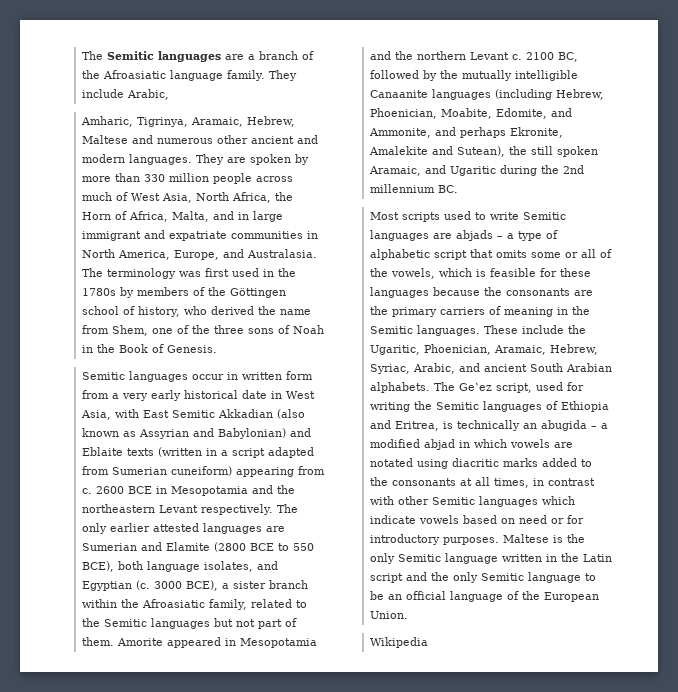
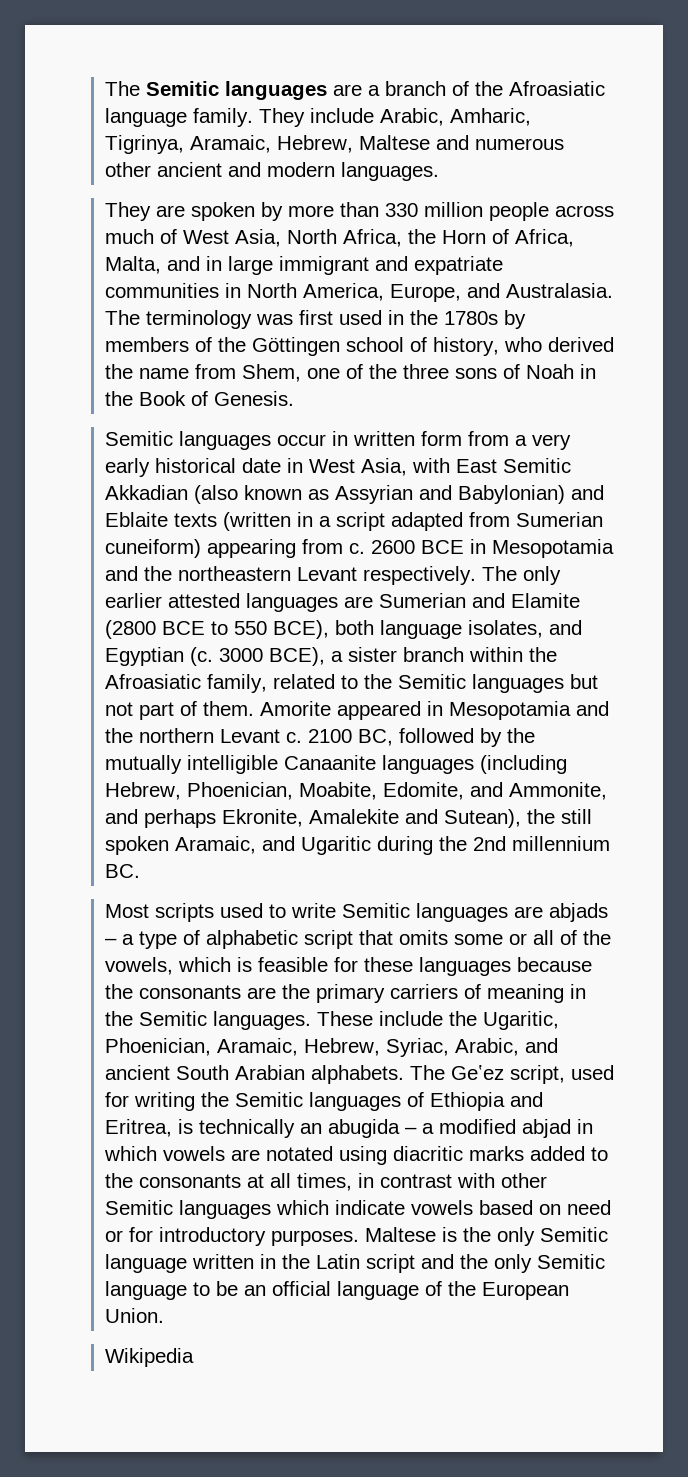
(169, 94) // -> (444, 117) none
(192, 159) none -> (439, 171) //

